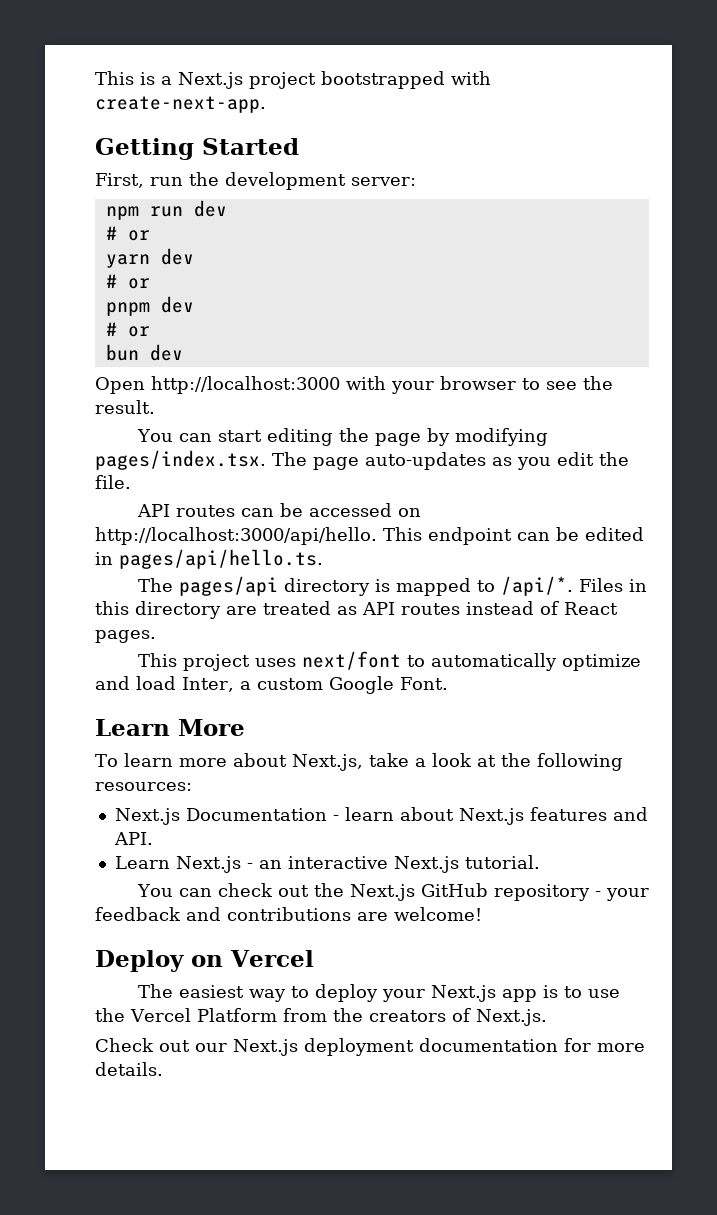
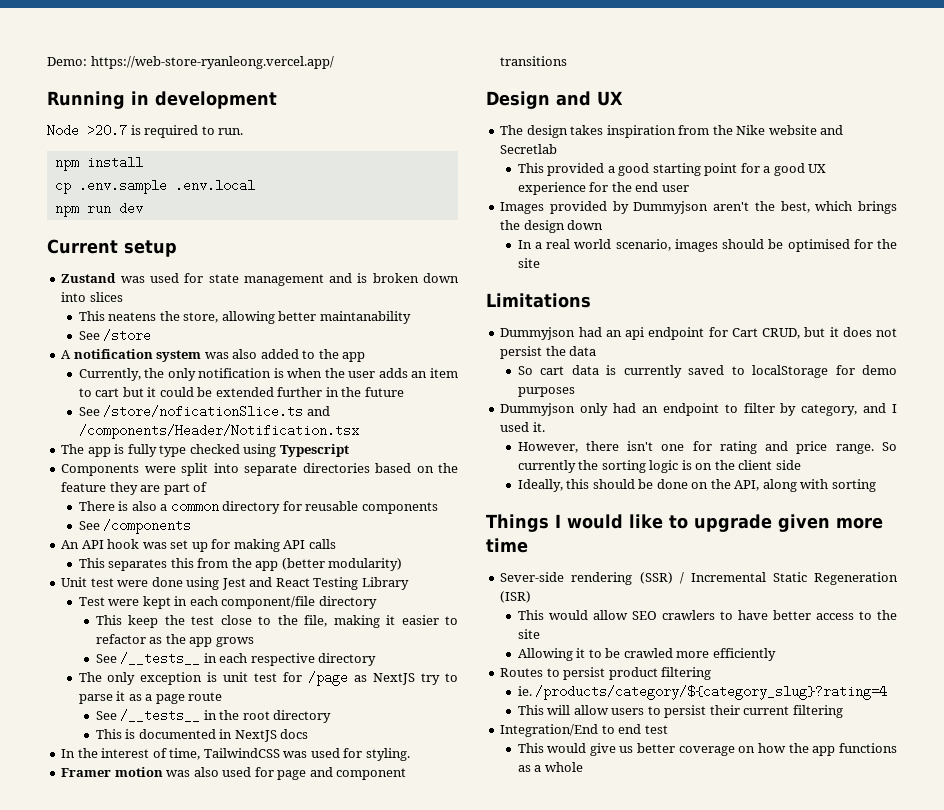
[95,71,491,89] [95,96,266,113] [95,138,299,160] [95,172,416,190] [105,200,227,220] [105,226,150,241] [105,248,194,268] [105,274,150,289] [105,296,194,316] [105,322,150,337] [105,344,183,361] [95,376,613,394] [95,400,155,414] [136,428,548,446] [95,450,629,470] [95,475,131,489] [136,503,421,517] [95,527,644,545] [95,549,323,569] [137,576,647,596] [95,601,618,619] [95,630,156,643] [137,651,641,671] [95,676,448,694] [95,719,245,736] [95,753,623,771] [95,782,192,791] [114,807,648,825] [113,832,153,845] [114,855,540,873] [136,883,649,901] [95,907,482,921] [95,950,314,972] [137,984,620,1002] [95,1008,547,1026] [95,1038,645,1056] [95,1062,163,1076] This is a Next.js project bootstrapped with create-next-app. // Getting Started // First, run the development server: // npm run dev // # or // yarn dev // # or // pnpm dev // # or // bun dev // Open http://localhost:3000 with your browser to see the result. // You can start editing the page by modifying pages/index.tsx. The page auto-updates as you edit the file. // API routes can be accessed on http://localhost:3000/api/hello. This endpoint can be edited in pages/api/hello.ts. // The pages/api directory is mapped to /api/*. Files in this directory are treated as API routes instead of React pages. // This project uses next/font to automatically optimize and load Inter, a custom Google Font. // Learn More // To learn more about Next.js, take a look at the following resources: // Next.js Documentation - learn about Next.js features and API. // Learn Next.js - an interactive Next.js tutorial. // You can check out the Next.js GitHub repository - your feedback and contributions are welcome! // Deploy on Vercel // The easiest way to deploy your Next.js app is to use the Vercel Platform from the creators of Next.js. // Check out our Next.js deployment documentation for more details. -> [47,56,334,69] [47,91,277,109] [47,124,244,138] [54,156,143,171] [54,179,255,194] [54,202,143,217] [47,239,177,257] [61,273,460,286] [61,292,123,302] [78,311,411,324] [78,329,152,342] [61,349,366,362] [78,368,458,381] [78,387,404,397] [78,405,330,418] [78,424,359,439] [61,444,349,457] [61,463,458,476] [61,482,208,495] [78,500,438,514] [78,519,192,534] [61,539,336,552] [78,558,403,571] [61,577,409,590] [78,596,377,609] [95,615,458,628] [95,634,254,647] [95,652,377,666] [78,671,458,686] [78,691,223,704] [95,709,332,723] [95,729,309,742] [61,748,410,761] [61,767,407,780] [500,56,568,66] [486,91,623,109] [500,125,844,138] [500,144,558,154] [517,163,827,176] [517,182,689,195] [500,201,897,214] [500,220,604,233] [517,239,897,252] [517,258,540,268] [486,293,591,308] [500,327,897,340] [500,346,597,359] [517,365,897,378] [517,387,575,397] [500,403,897,416] [500,422,545,432] [517,441,897,454] [517,460,801,473] [517,479,876,492] [486,514,883,532] [486,538,528,553] [500,572,898,585] [500,591,532,603] [517,610,897,620] [517,629,540,639] [517,648,776,661] [500,667,712,680] [517,685,888,700] [517,705,843,718] [500,724,668,737] [517,743,897,756] [517,762,583,772] Demo: https://web-store-ryanleong.vercel.app/ // Running in development // Node >20.7 is required to run. // npm install // cp .env.sample .env.local // npm run dev // Current setup // Zustand was used for state management and is broken down into slices // This neatens the store, allowing better maintanability // See /store // A notification system was also added to the app // Currently, the only notification is when the user adds an item to cart but it could be extended further in the future // See /store/noficationSlice.ts and /components/Header/Notification.tsx // The app is fully type checked using Typescript // Components were split into separate directories based on the feature they are part of // There is also a common directory for reusable components // See /components // An API hook was set up for making API calls // This separates this from the app (better modularity) // Unit test were done using Jest and React Testing Library // Test were kept in each component/file directory // This keep the test close to the file, making it easier to refactor as the app grows // See /__tests__ in each respective directory // The only exception is unit test for /page as NextJS try to parse it as a page route // See /__tests__ in the root directory // This is documented in NextJS docs // In the interest of time, TailwindCSS was used for styling. // Framer motion was also used for page and component transitions // Design and UX // The design takes inspiration from the Nike website and Secretlab // This provided a good starting point for a good UX experience for the end user // Images provided by Dummyjson aren't the best, which brings the design down // In a real world scenario, images should be optimised for the site // Limitations // Dummyjson had an api endpoint for Cart CRUD, but it does not persist the data // So cart data is currently saved to localStorage for demo purposes // Dummyjson only had an endpoint to filter by category, and I used it. // However, there isn't one for rating and price range. So currently the sorting logic is on the client side // Ideally, this should be done on the API, along with sorting // Things I would like to upgrade given more time // Sever-side rendering (SSR) / Incremental Static Regeneration (ISR) // This would allow SEO crawlers to have better access to the site // Allowing it to be crawled more efficiently // Routes to persist product filtering // ie. /products/category/${category_slug}?rating=4 // This will allow users to persist their current filtering // Integration/End to end test // This would give us better coverage on how the app functions as a whole

